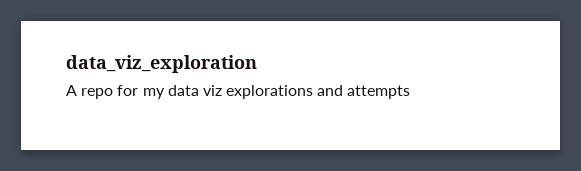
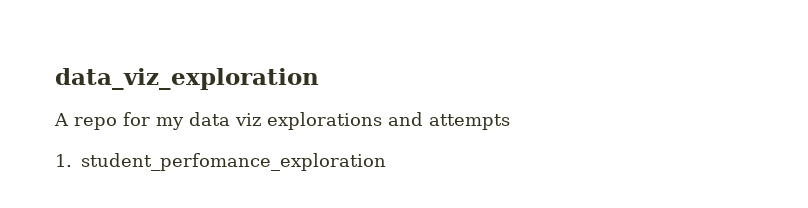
(411, 92) none -> [55,153,386,171] // 1. student_perfomance_exploration

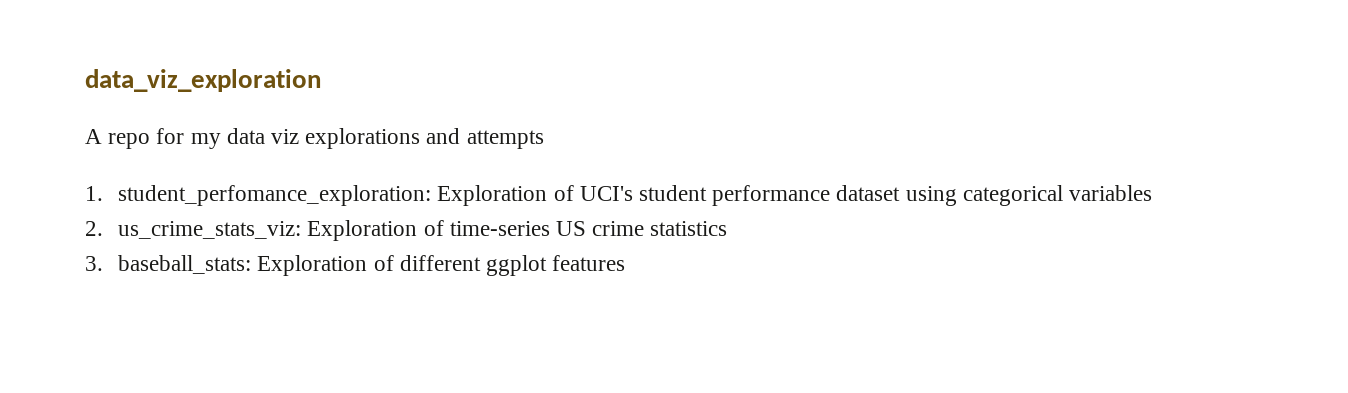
[81,153,386,171] student_perfomance_exploration -> [118,185,1153,206] [85,220,728,241] [85,255,626,276] student_perfomance_exploration: Exploration of UCI's student performance dataset using categorical variables // 2. us_crime_stats_viz: Exploration of time-series US crime statistics // 3. baseball_stats: Exploration of different ggplot features

